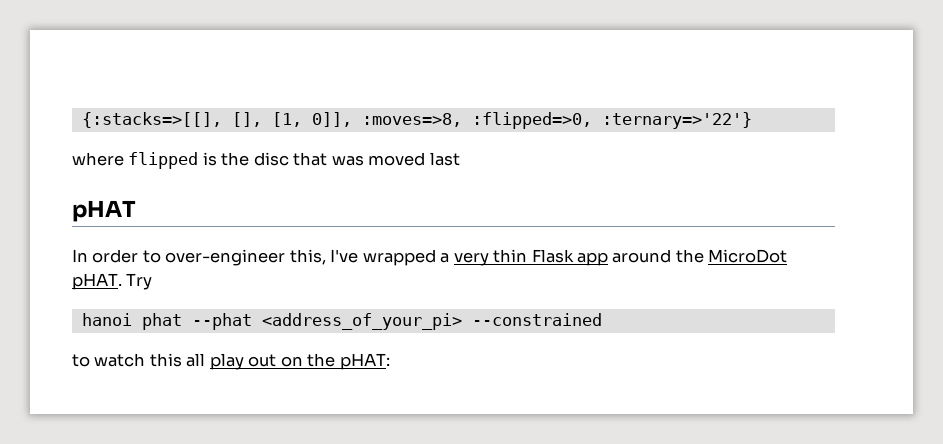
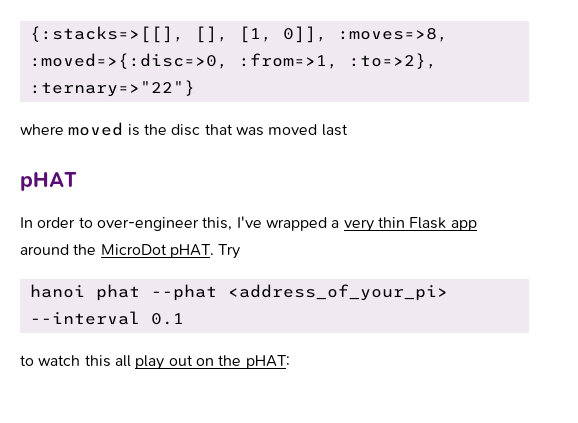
[471,112,752,129] :flipped=>0, :ternary=>'22'} -> [29,53,437,69] [29,80,195,97] :moved=>{:disc=>0, :from=>1, :to=>2}, :ternary=>"22"}
[128,152,199,169] flipped -> [68,122,124,136] moved
[471,313,602,326] --constrained -> [29,311,184,325] --interval 0.1

